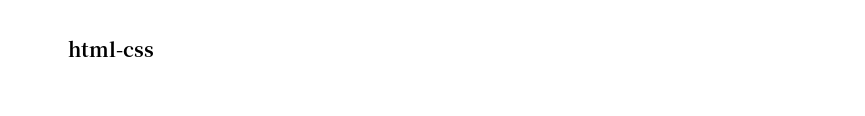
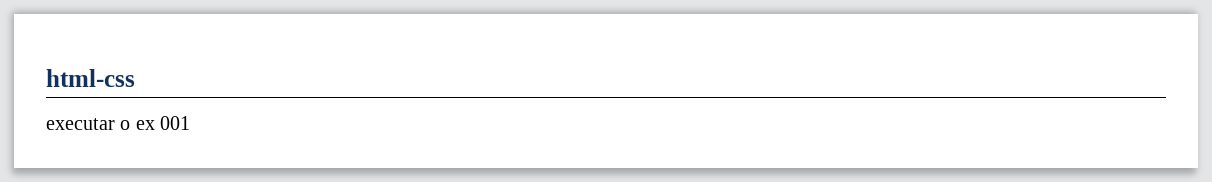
(154, 48) none -> [46,116,191,130] // executar o ex 001

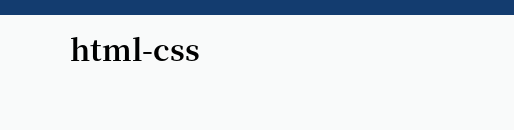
[46,116,191,130] // executar o ex 001 -> (200, 48) none

